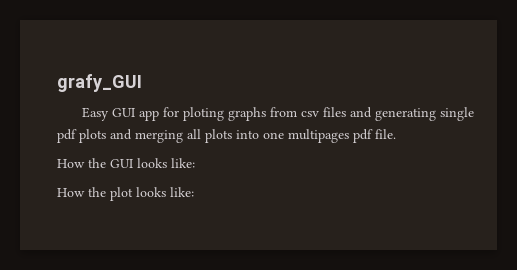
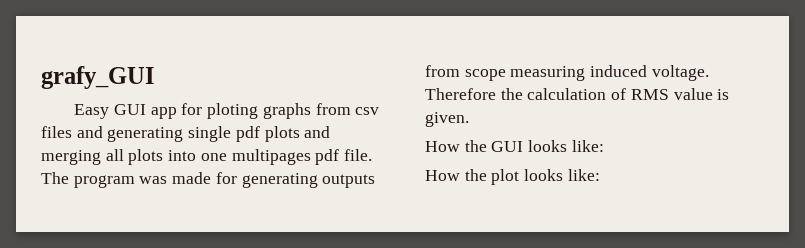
(396, 134) none -> [41,172,376,188] [425,65,709,81] [425,88,730,100] [425,112,469,127] The program was made for generating outputs from scope measuring induced voltage. Therefore the calculation of RMS value is given.

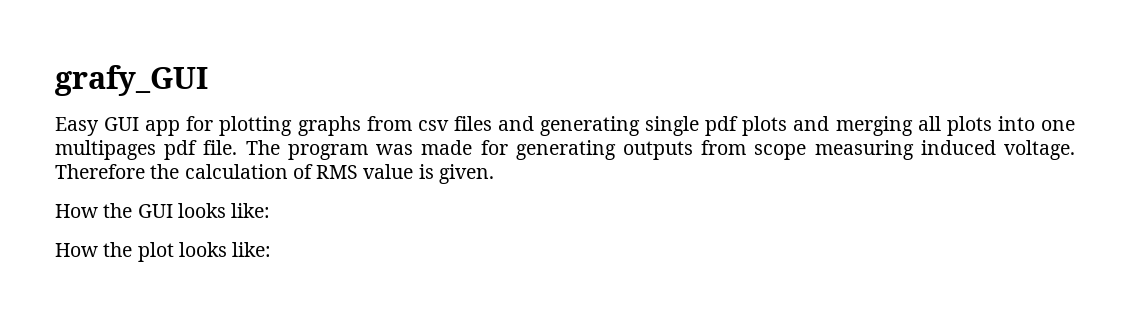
[207,103,259,119] ploting -> [219,116,293,136] plotting

